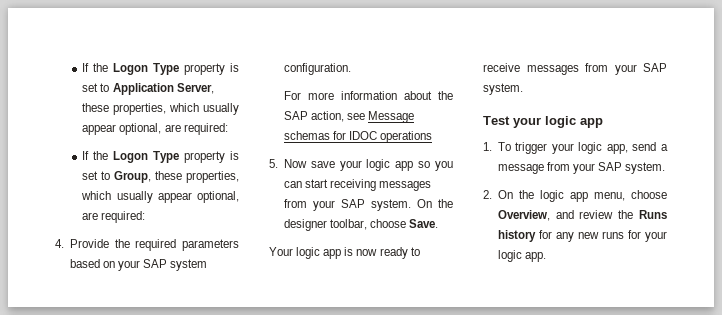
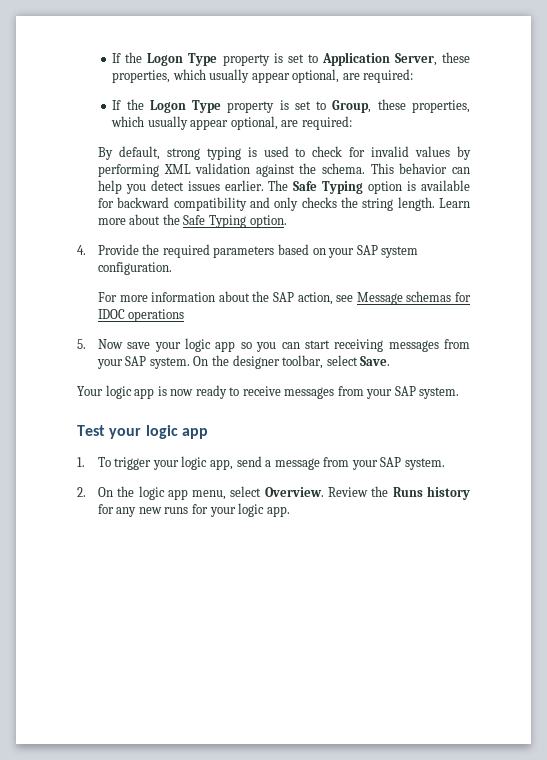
(146, 217) none -> [97,146,472,160] [97,163,471,177] [97,180,471,194] [97,197,470,211] [97,214,287,228] // By default, strong typing is used to check for invalid values by performing XML validation against the schema. This behavior can help you detect issues earlier. The Safe Typing option is available for backward compatibility and only checks the string length. Learn more about the Safe Typing option.
[369,219,406,228] choose -> [326,355,358,366] select
[631,190,667,199] [497,210,614,221] choose Overview, and review -> [230,486,369,497] select Overview. Review

